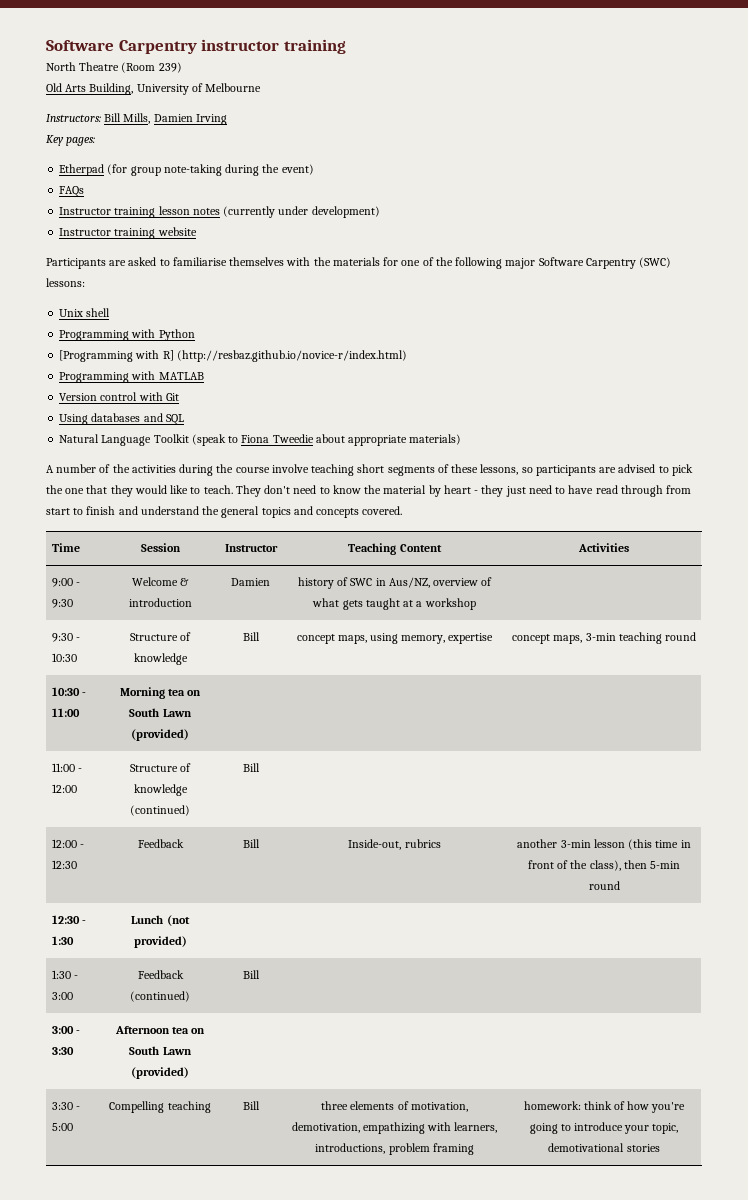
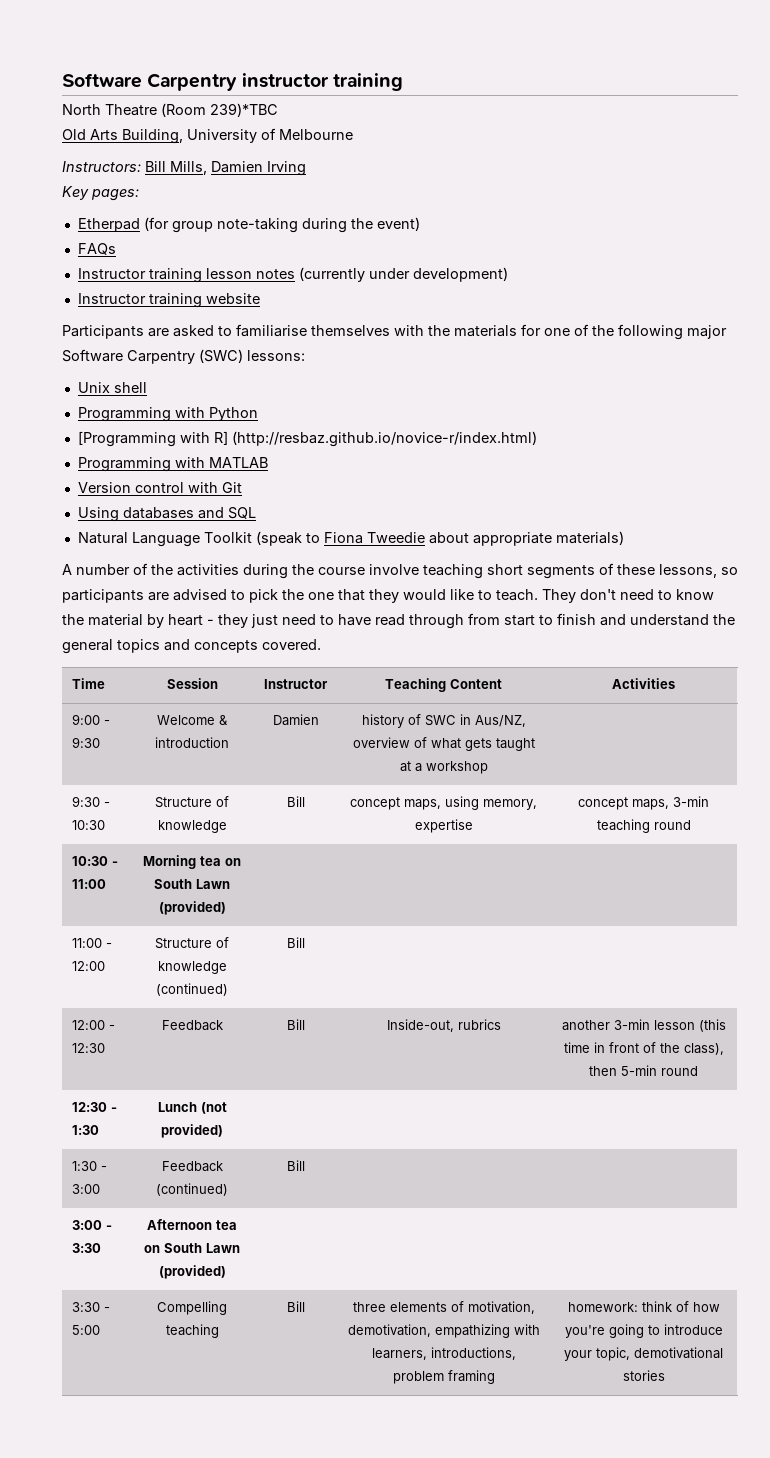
[158,62,182,73] 239) -> [210,103,278,117] 239)*TBC

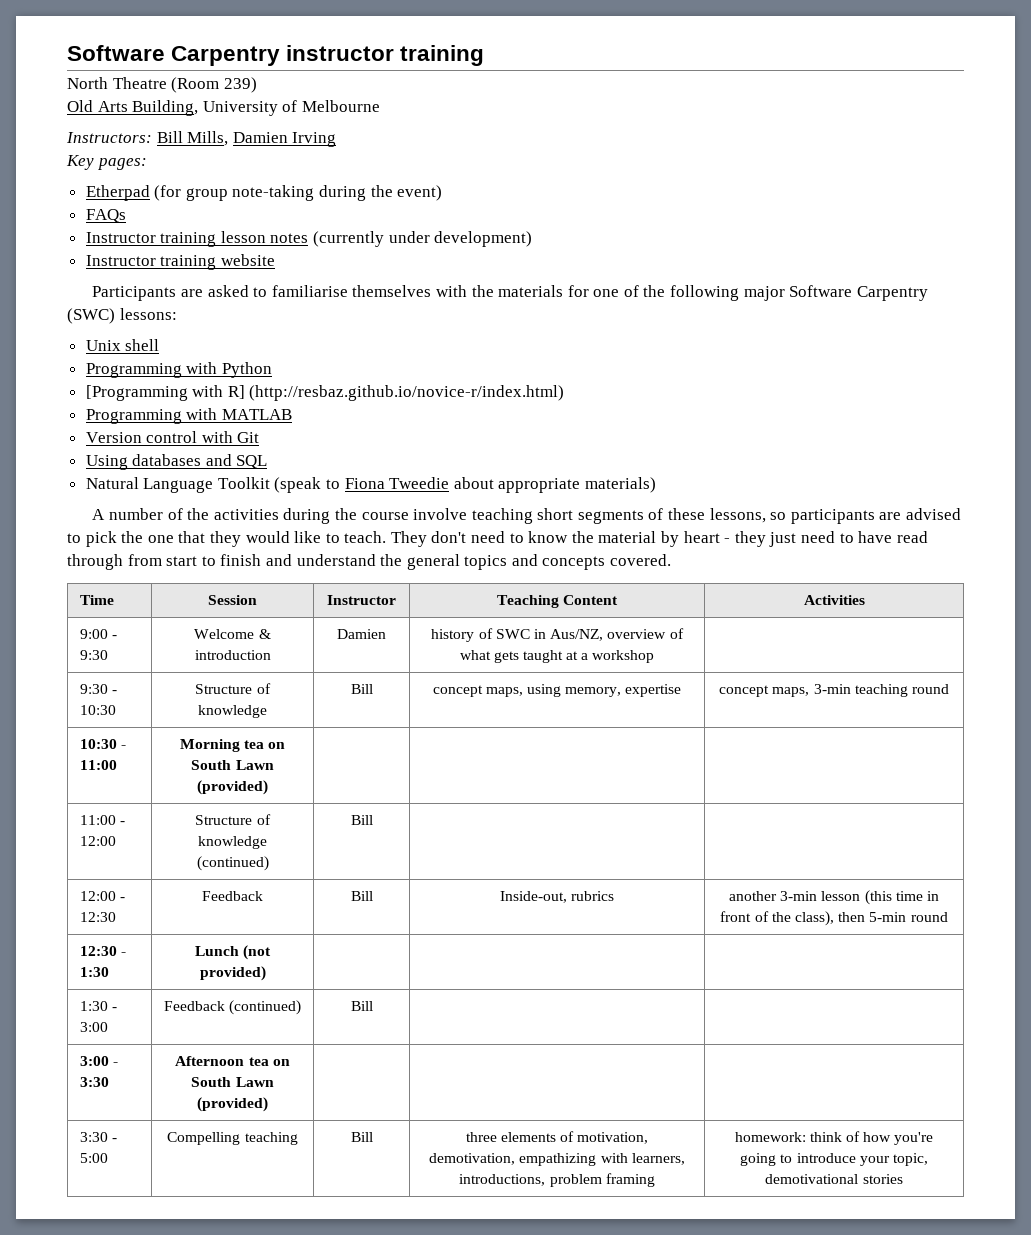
[210,103,278,117] 239)*TBC -> [223,77,257,93] 239)

